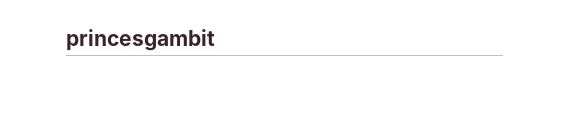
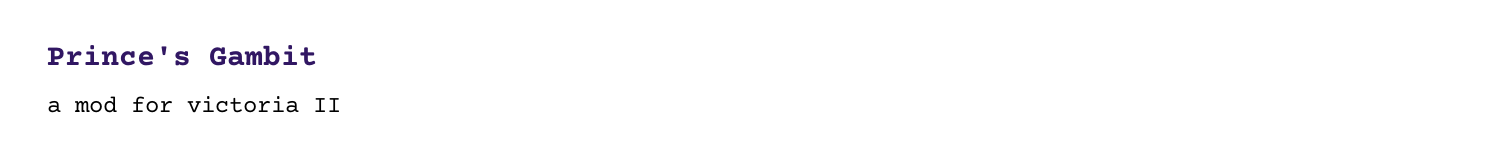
[66,29,215,51] princesgambit -> [47,45,317,66] [47,96,341,113] Prince's Gambit // a mod for victoria II

